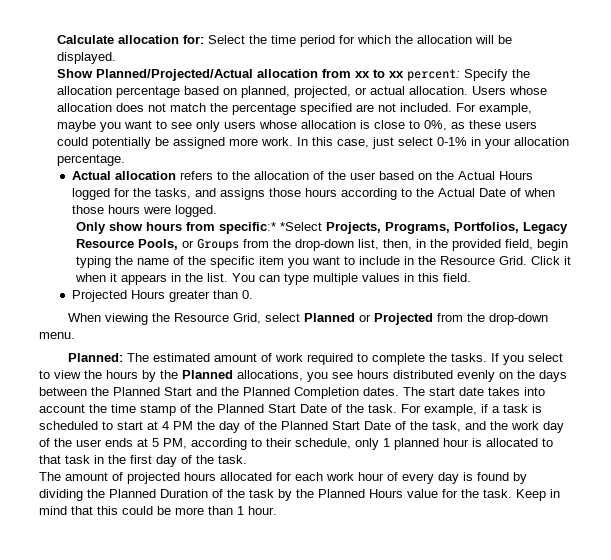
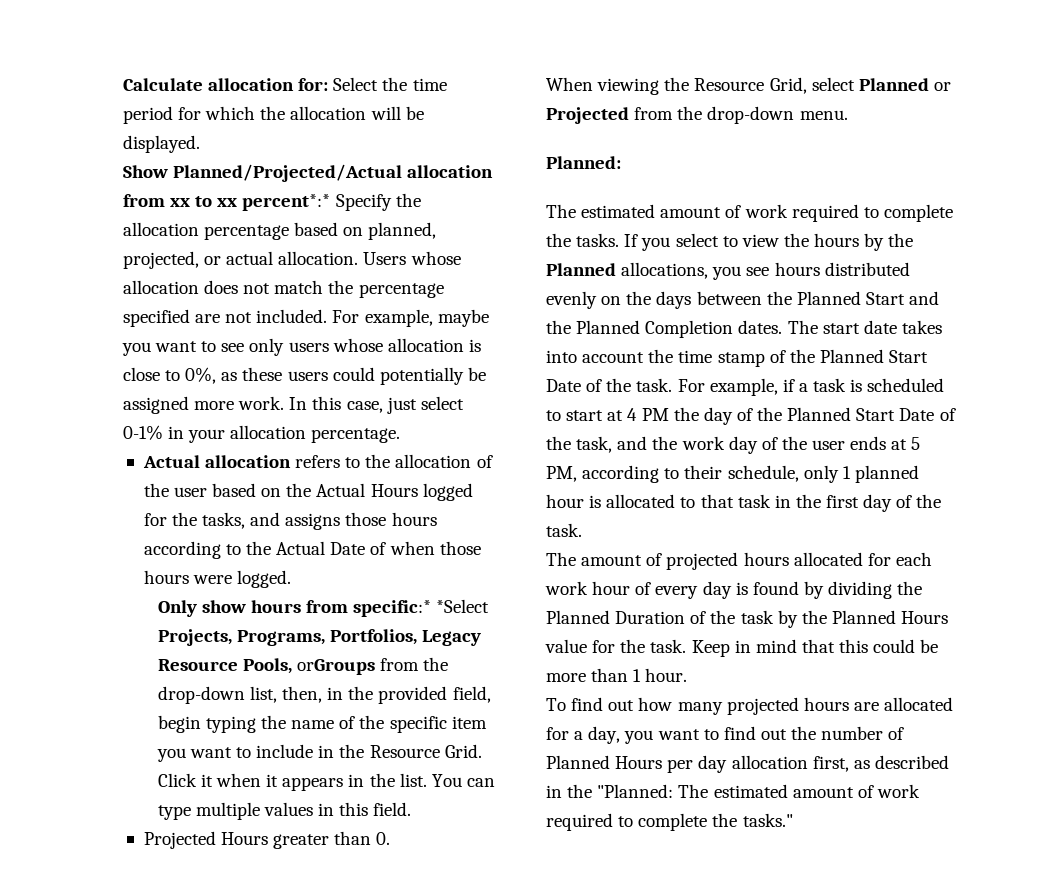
[407,69,461,81] percent: -> [242,194,331,211] percent*:*
[181,238,239,251] or Groups -> [297,659,376,675] orGroups
(124, 357) none -> (621, 162) //
(277, 510) none -> [546,697,954,715] [546,726,905,744] [546,755,949,773] [546,784,920,798] [546,813,793,831] // To find out how many projected hours are allocated for a day, you want to find out the number of Planned Hours per day allocation first, as described in the "Planned: The estimated amount of work required to complete the tasks."

